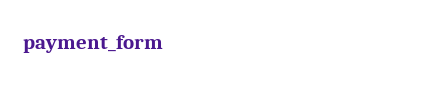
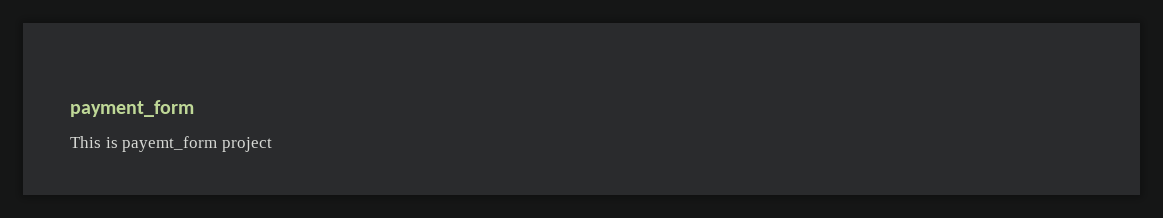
(163, 44) none -> [70,136,272,152] // This is payemt_form project

